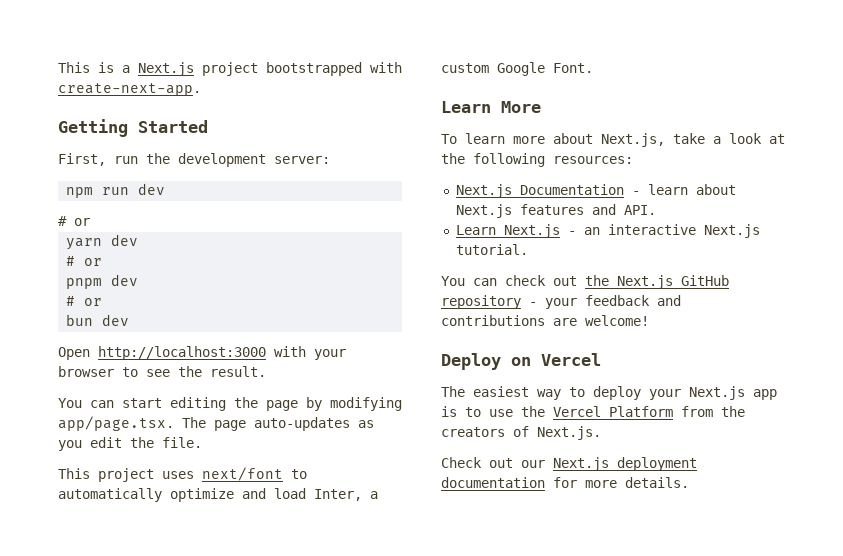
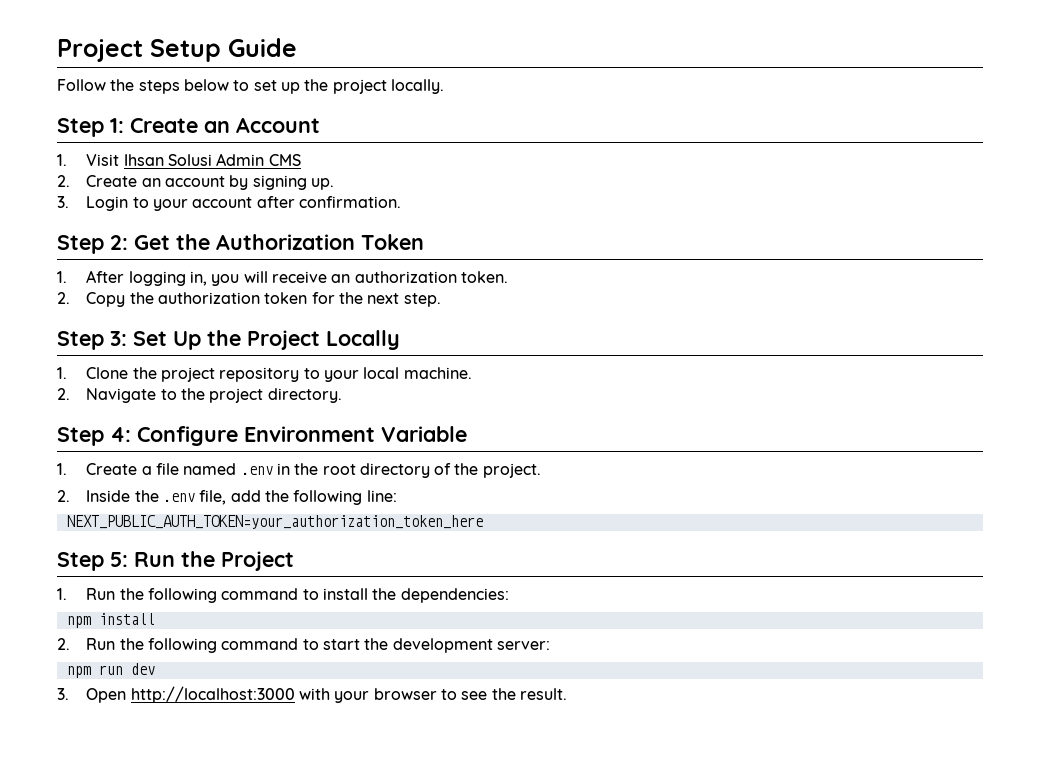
[58,62,402,76] [58,83,201,96] [58,119,208,137] [58,153,138,166] This is a Next.js project bootstrapped with create-next-app. // Getting Started // First, run -> [57,38,297,62] [57,79,444,94] [57,117,320,137] [57,153,301,166] [57,175,334,190] [57,196,401,211] [57,234,424,254] [57,270,508,286] [57,292,441,307] [57,330,400,350] [57,367,472,382] [57,388,342,403] [57,426,467,446] [57,463,541,478] [57,490,397,505] [66,515,483,529] [57,551,294,571] [57,588,509,603] [66,613,155,628] [57,638,360,653] Project Setup Guide // Follow the steps below to set up the project locally. // Step 1: Create an Account // 1. Visit Ihsan Solusi Admin CMS // 2. Create an account by signing up. // 3. Login to your account after confirmation. // Step 2: Get the Authorization Token // 1. After logging in, you will receive an authorization token. // 2. Copy the authorization token for the next step. // Step 3: Set Up the Project Locally // 1. Clone the project repository to your local machine. // 2. Navigate to the project directory. // Step 4: Configure Environment Variable // 1. Create a file named .env in the root directory of the project. // 2. Inside the .env file, add the following line: // NEXT_PUBLIC_AUTH_TOKEN=your_authorization_token_here // Step 5: Run the Project // 1. Run the following command to install the dependencies: // npm install // 2. Run the following command to start
[58,216,90,226] [66,234,139,250] [66,256,103,266] [66,274,139,289] [66,296,103,306] [66,314,130,326] # or // yarn dev // # or // pnpm dev // # or // bun dev // -> [57,688,69,700] 3.
[58,397,402,411] [58,416,374,431] [58,437,202,451] [58,467,307,482] [58,488,378,502] [441,62,593,76] [441,101,541,113] [441,133,785,147] [441,153,633,167] [455,184,736,198] [455,204,656,218] [455,224,760,238] [455,244,528,255] [441,275,729,289] [441,295,681,309] [441,315,649,326] [441,353,601,370] [441,386,777,400] [441,406,745,417] [441,426,601,440] [441,457,697,471] [441,477,689,488] // You can start editing the page by modifying app/page.tsx. The page auto-updates as you edit the file. // This project uses next/font to automatically optimize and load Inter, a custom Google Font. // Learn More // To learn more about Next.js, take a look at the following resources: // Next.js Documentation - learn about Next.js features and API. // Learn Next.js - an interactive Next.js tutorial. // You can check out the Next.js GitHub repository - your feedback and contributions are welcome! // Deploy on Vercel // The easiest way to deploy your Next.js app is to use the Vercel Platform from the creators of Next.js. // Check out our Next.js deployment documentation for more details. -> (567, 694) none

